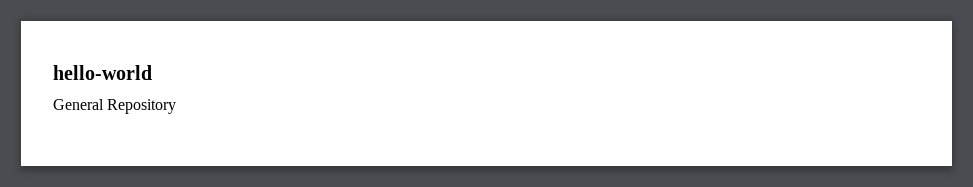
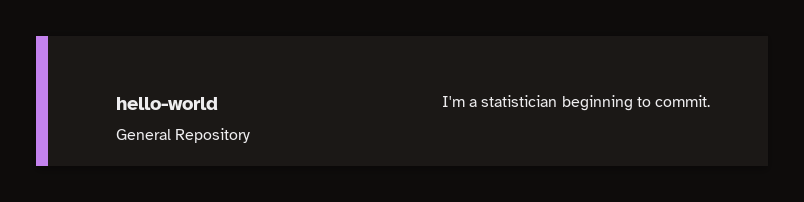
(177, 106) none -> [442,95,710,111] // I'm a statistician beginning to commit.

